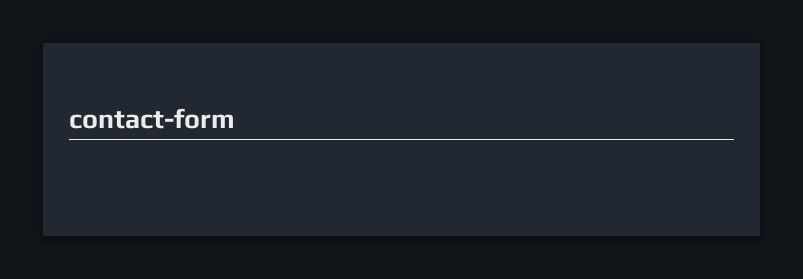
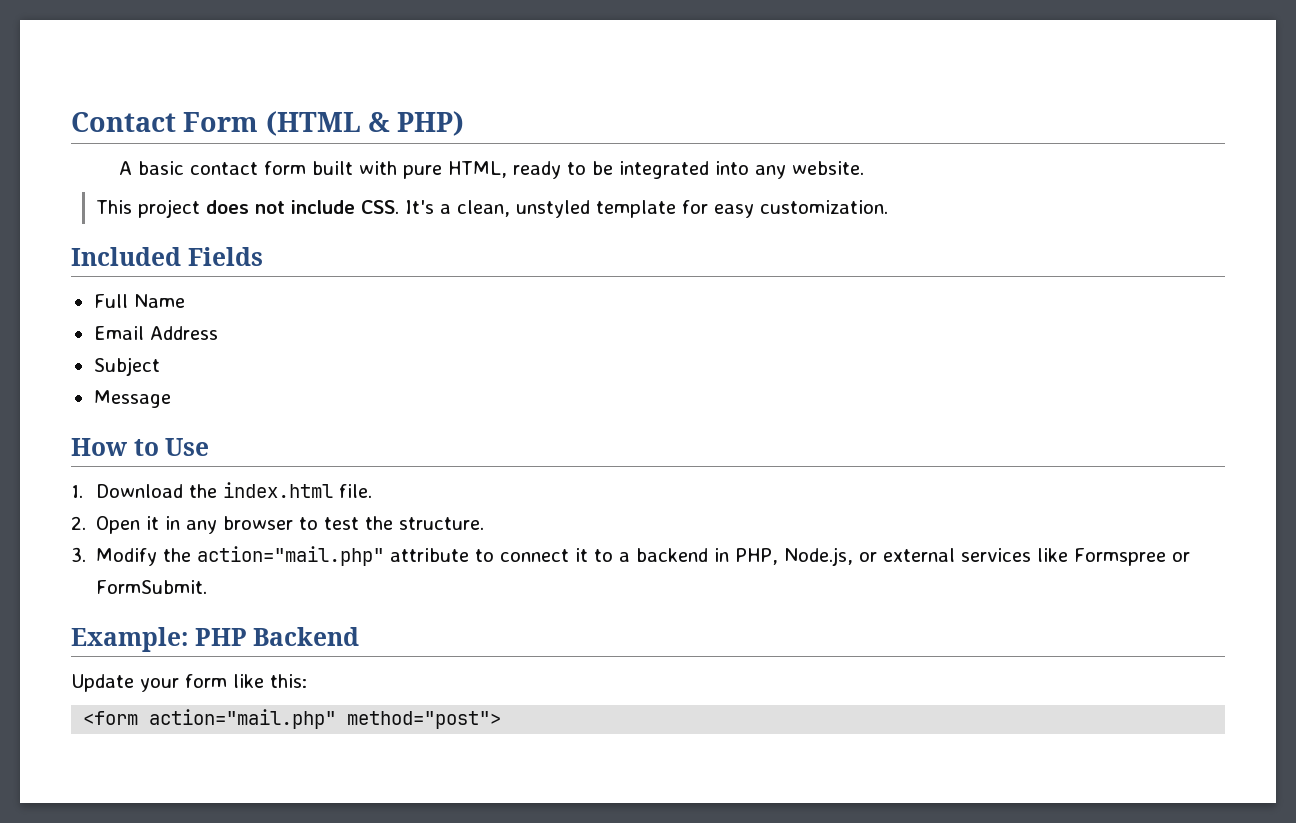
[69,108,235,129] contact-form -> [71,111,465,136] [118,161,864,179] [96,199,889,218] [71,247,263,266] [93,294,185,308] [93,326,218,340] [93,357,160,376] [93,390,171,408] [71,438,210,456] [71,482,373,498] [71,516,485,534] [71,546,1191,566] [96,580,208,594] [71,627,360,652] [71,674,307,692] [83,709,502,729] Contact Form (HTML & PHP) // A basic contact form built with pure HTML, ready to be integrated into any website. // This project does not include CSS. It's a clean, unstyled template for easy customization. // Included Fields // Full Name // Email Address // Subject // Message // How to Use // 1. Download the index.html file. // 2. Open it in any browser to test the structure. // 3. Modify the action="mail.php" attribute to connect it to a backend in PHP, Node.js, or external services like Formspree or FormSubmit. // Example: PHP Backend // Update your form like this: // <form action="mail.php" method="post">

